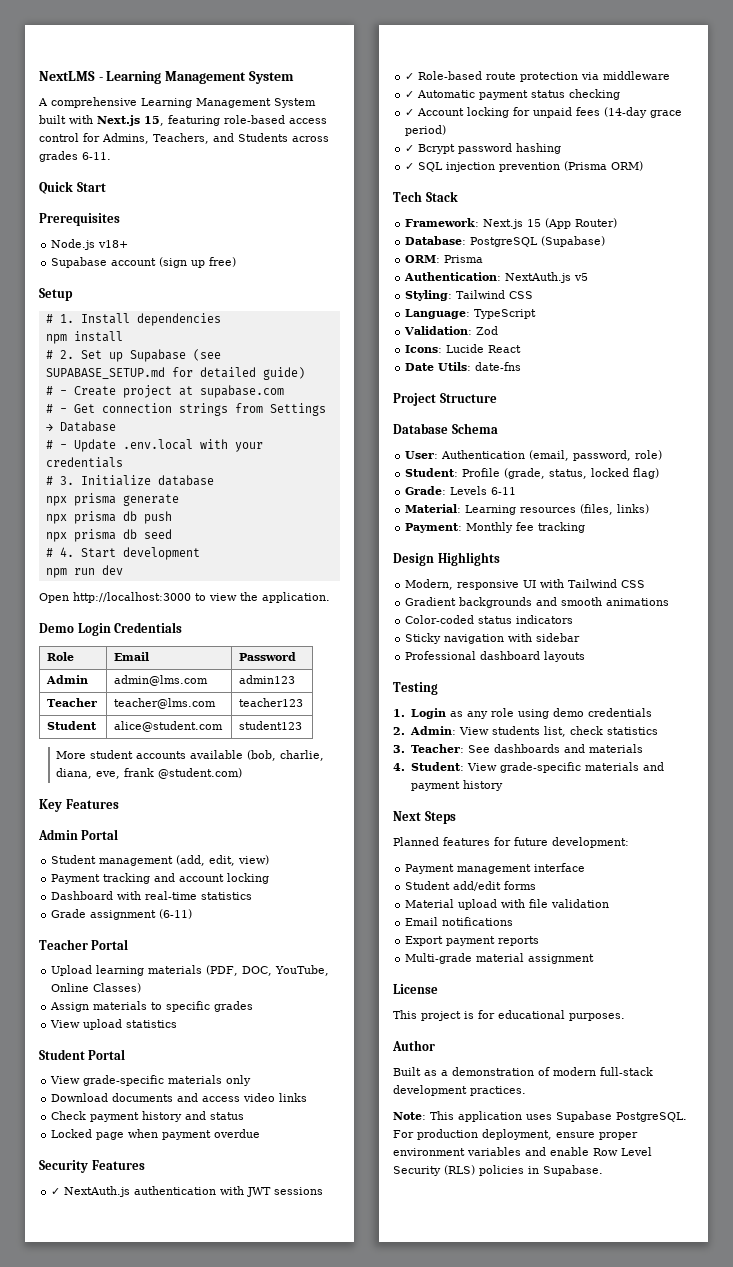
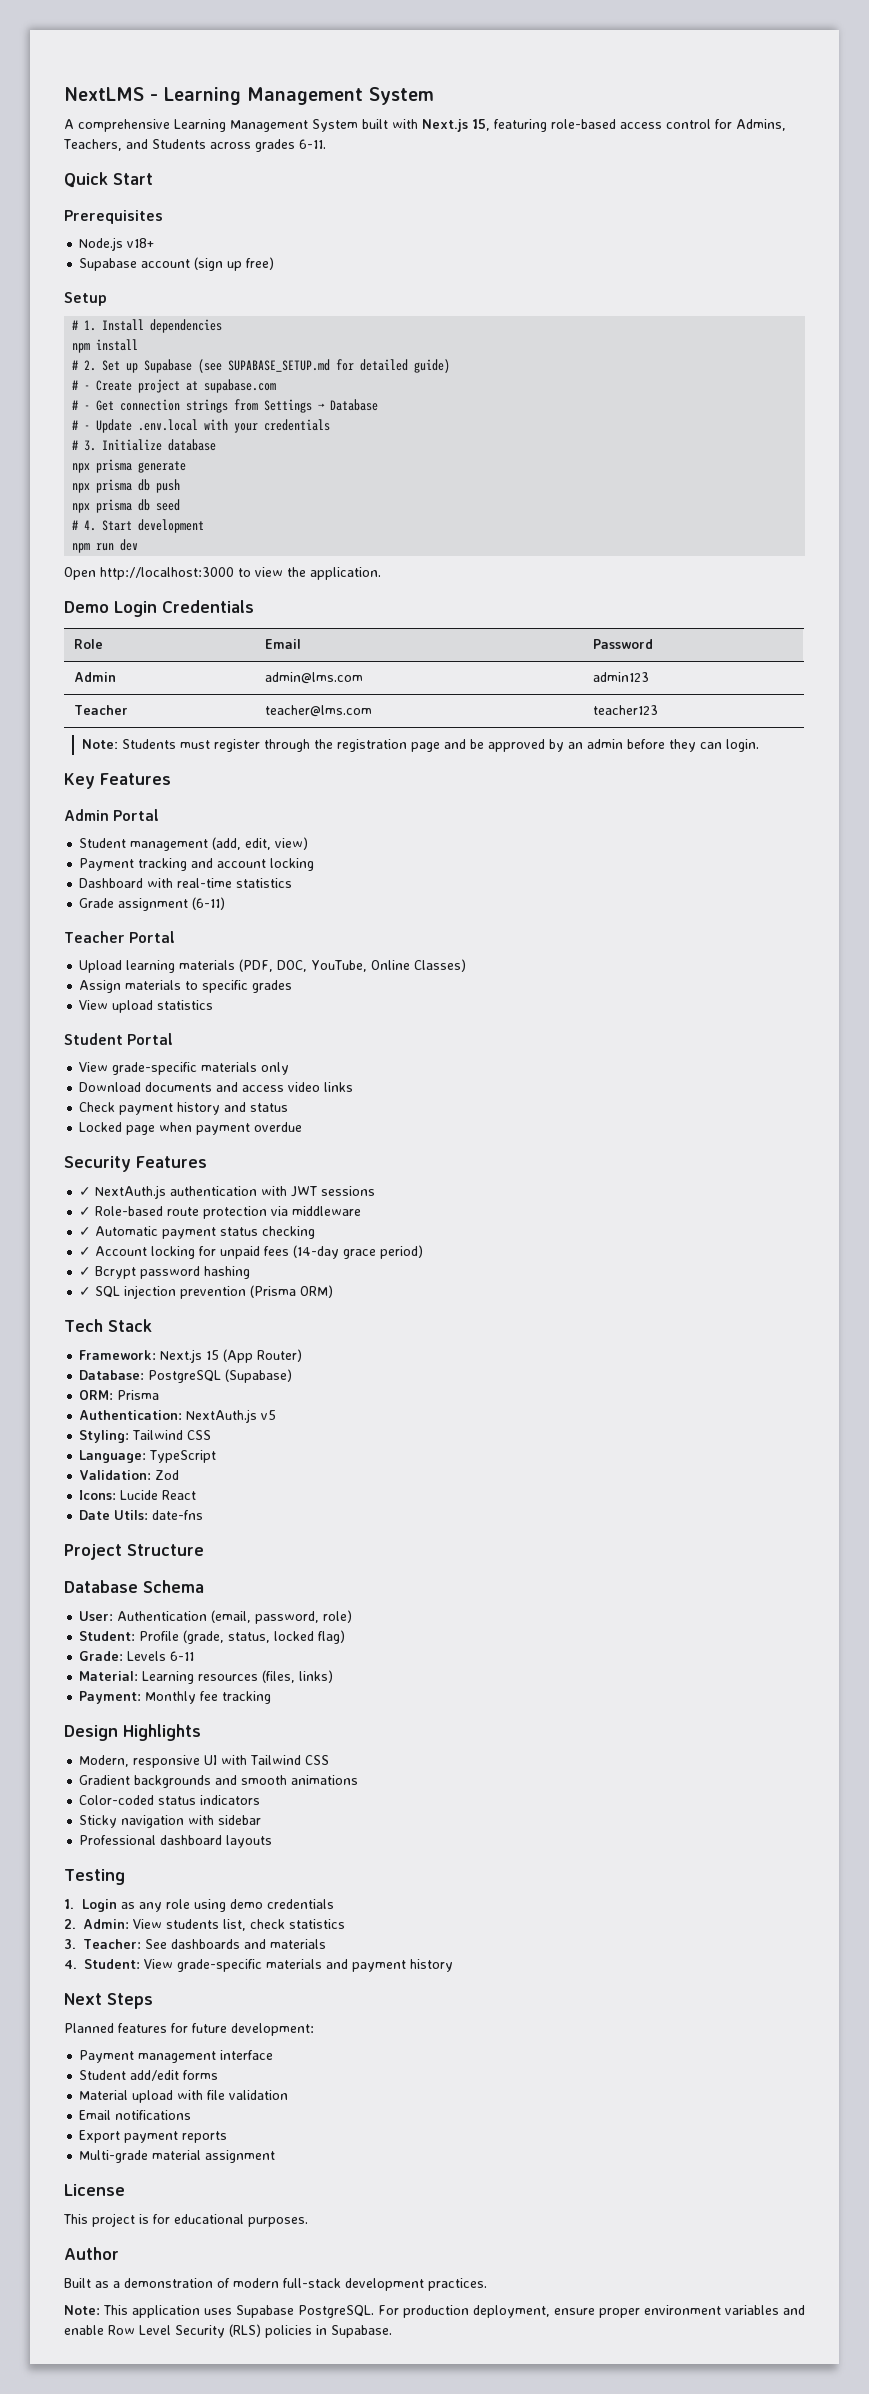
[47,721,98,730] [114,721,224,732] [239,721,303,730] [56,750,325,761] [56,768,243,779] // Student | alice@student.com | student123 // More student accounts available (bob, charlie, diana, eve, frank @student.com) -> [82,739,760,752] // Note: Students must register through the registration page and be approved by an admin before they can login.

